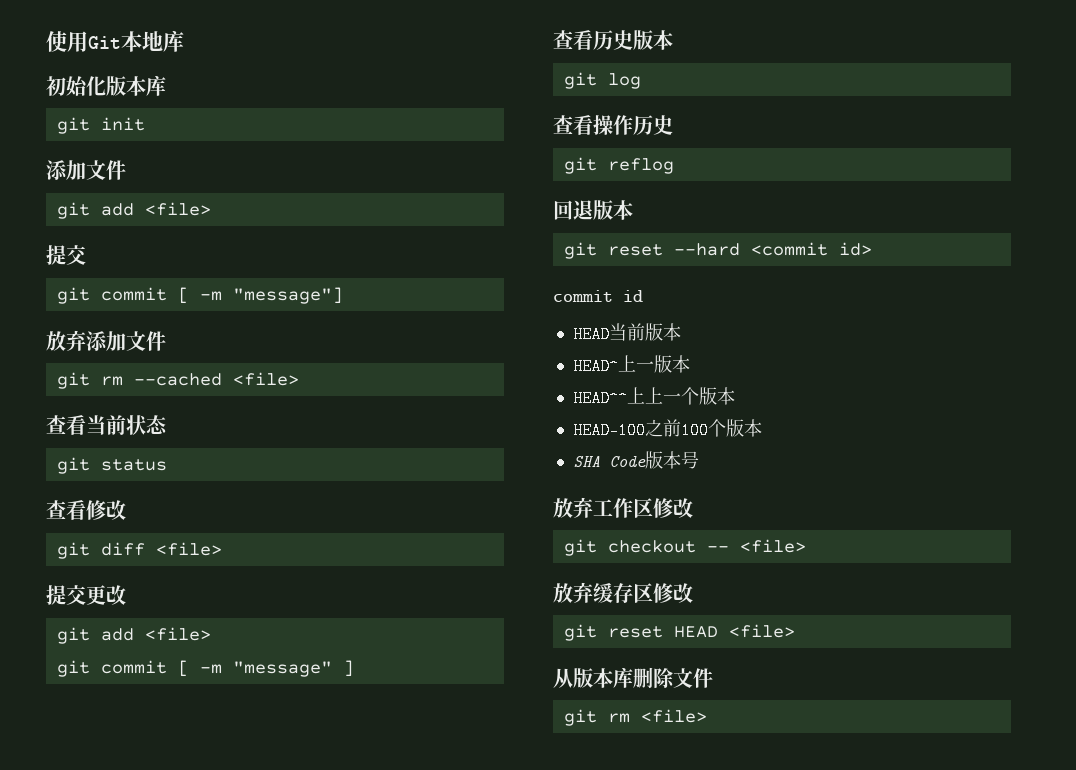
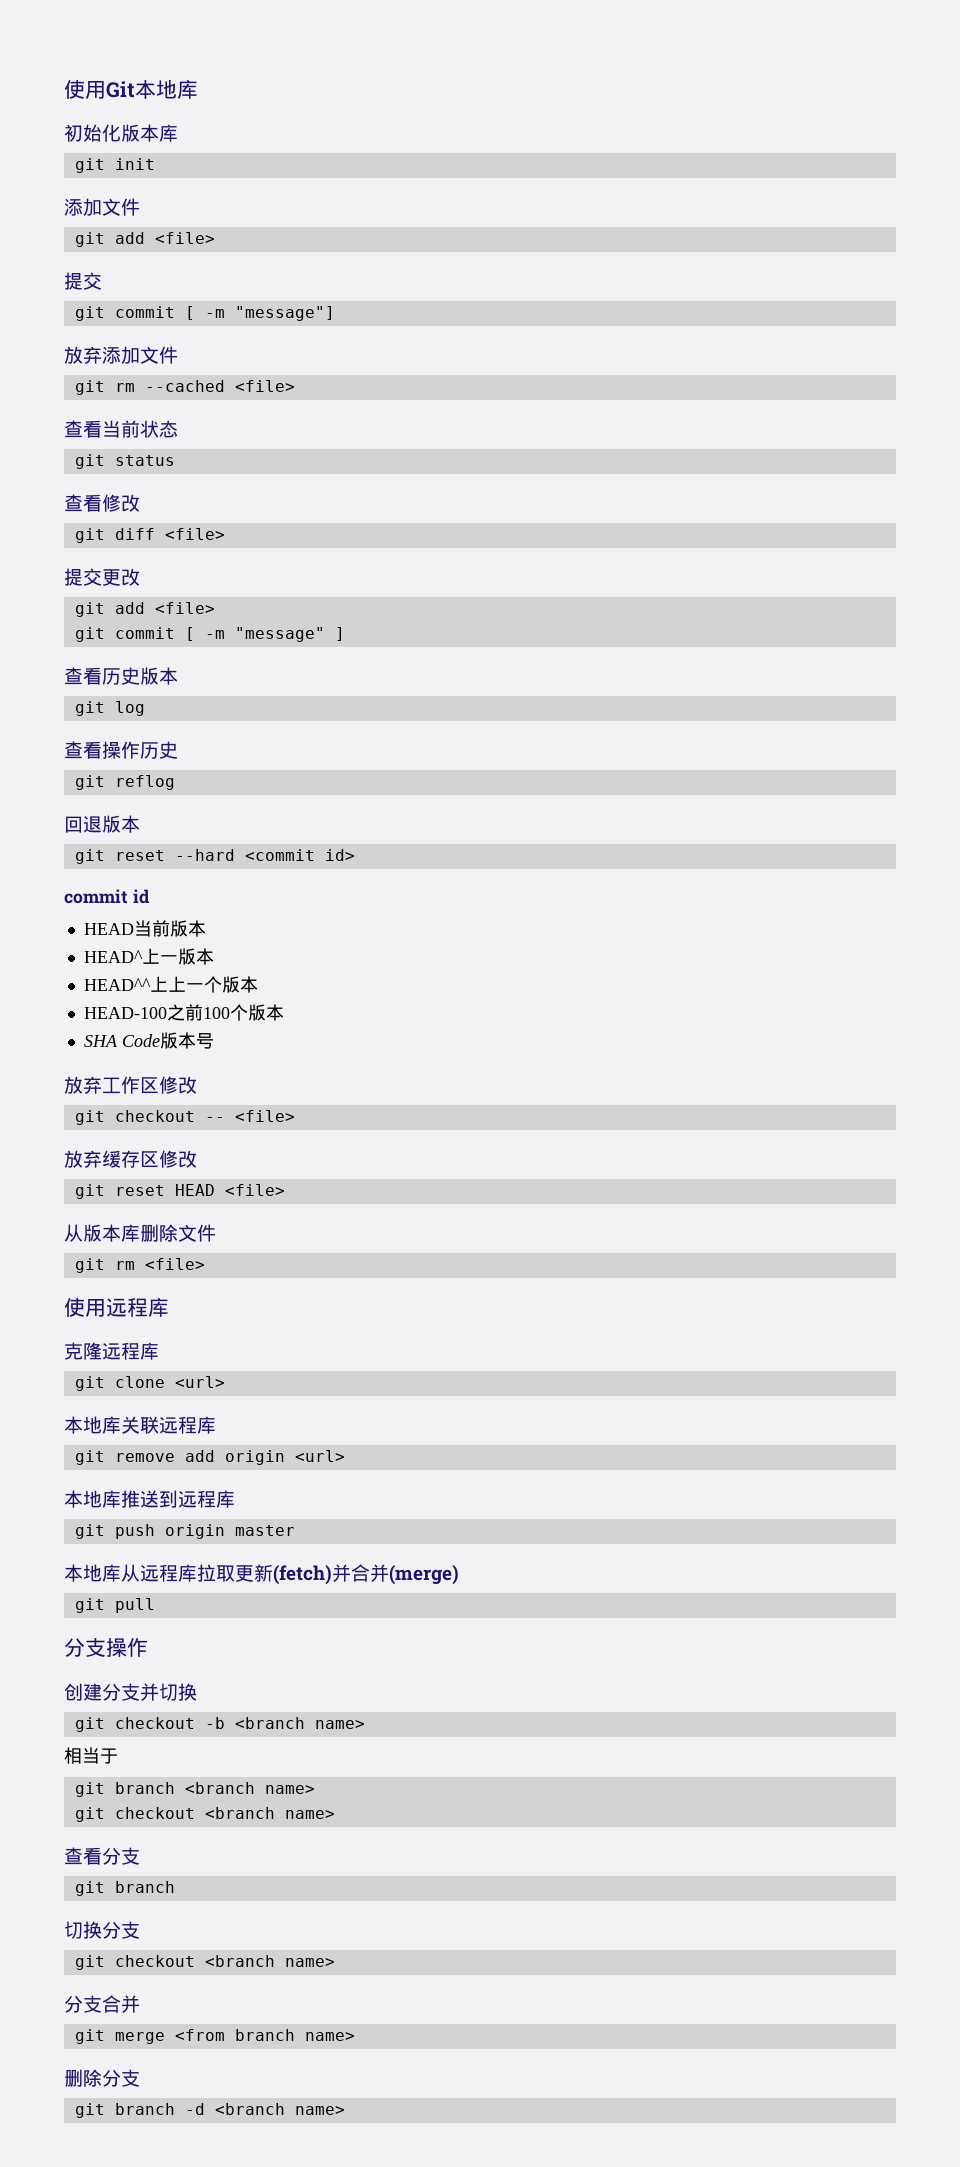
(707, 716) none -> [64,1297,169,1317] [64,1342,159,1360] [74,1376,225,1391] [64,1416,216,1434] [74,1450,345,1465] [64,1490,235,1508] [74,1524,295,1539] [64,1564,459,1585] [74,1598,155,1613] [64,1638,148,1657] [64,1683,197,1701] [74,1717,365,1732] [64,1747,118,1764] [74,1782,315,1797] [74,1807,335,1822] [64,1847,140,1865] [74,1881,175,1896] [64,1921,140,1939] [74,1955,335,1970] [64,1995,140,2013] [74,2029,355,2044] [64,2069,140,2087] [74,2103,345,2118] // 使用远程库 // 克隆远程库 // git clone <url> // 本地库关联远程库 // git remove add origin <url> // 本地库推送到远程库 // git push origin master // 本地库从远程库拉取更新(fetch)并合并(merge) // git pull // 分支操作 // 创建分支并切换 // git checkout -b <branch name> // 相当于 // git branch <branch name> // git checkout <branch name> // 查看分支 // git branch // 切换分支 // git checkout <branch name> // 分支合并 // git merge <from branch name> // 删除分支 // git branch -d <branch name>

